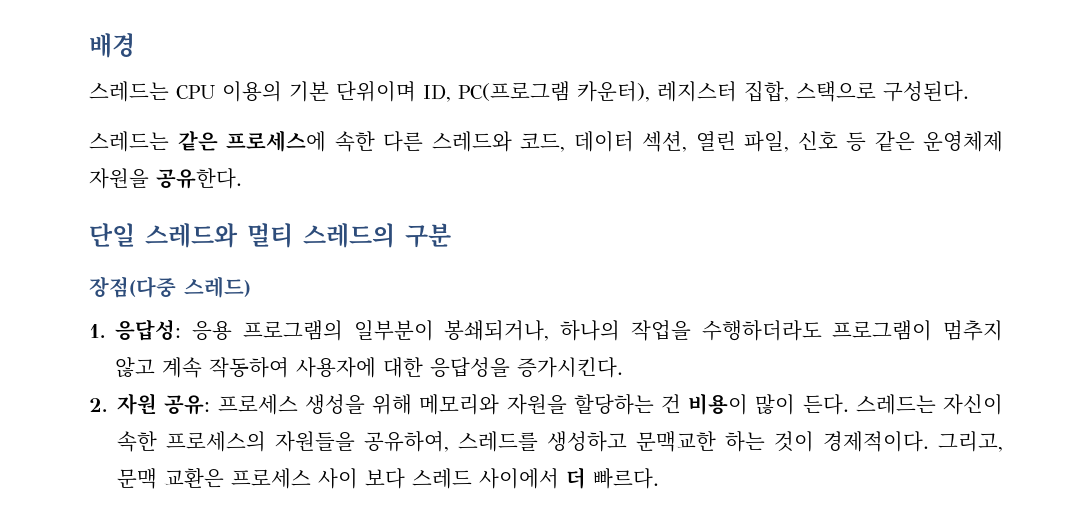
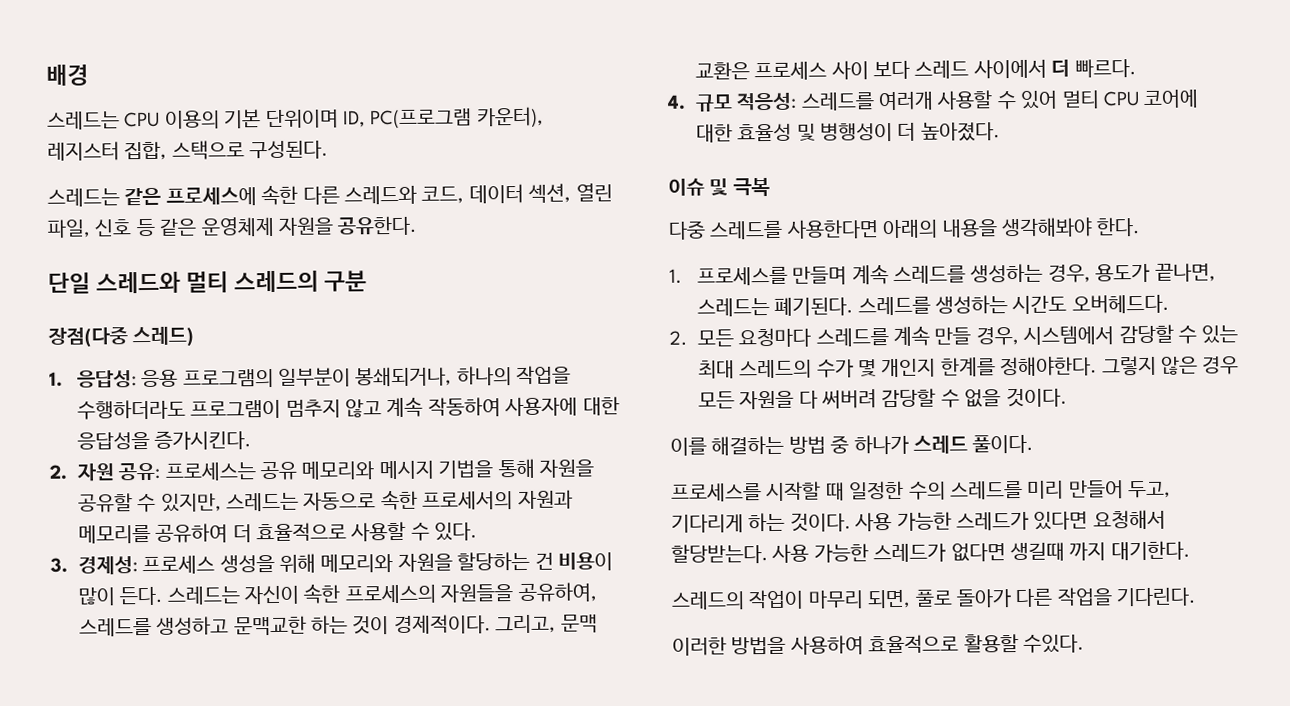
(211, 405) none -> [164,458,595,481] [77,489,573,513] [77,521,478,544] [50,556,138,575] 프로세스는 공유 메모리와 메시지 기법을 통해 자원을 공유할 수 있지만, 스레드는 자동으로 속한 프로세서의 자원과 메모리를 공유하여 더 효율적으로 사용할 수 있다. // 3. 경제성:
(660, 478) none -> [667,89,1200,112] [695,122,1000,143] [668,176,770,197] [668,217,1141,240] [669,263,1216,286] [696,294,1169,317] [669,324,1239,348] [697,355,1240,379] [697,387,1067,410] [670,434,1034,456] [671,480,1172,502] [671,509,1166,533] [671,540,1190,564] [671,587,1197,610] [672,634,1084,656] // 4. 규모 적응성: 스레드를 여러개 사용할 수 있어 멀티 CPU 코어에 대한 효율성 및 병행성이 더 높아졌다. // 이슈 및 극복 // 다중 스레드를 사용한다면 아래의 내용을 생각해봐야 한다. // 1. 프로세스를 만들며 계속 스레드를 생성하는 경우, 용도가 끝나면, 스레드는 폐기된다. 스레드를 생성하는 시간도 오버헤드다. // 2. 모든 요청마다 스레드를 계속 만들 경우, 시스템에서 감당할 수 있는 최대 스레드의 수가 몇 개인지 한계를 정해야한다. 그렇지 않은 경우 모든 자원을 다 써버려 감당할 수 없을 것이다. // 이를 해결하는 방법 중 하나가 스레드 풀이다. // 프로세스를 시작할 때 일정한 수의 스레드를 미리 만들어 두고, 기다리게 하는 것이다. 사용 가능한 스레드가 있다면 요청해서 할당받는다. 사용 가능한 스레드가 없다면 생길때 까지 대기한다. // 스레드의 작업이 마무리 되면, 풀로 돌아가 다른 작업을 기다린다. // 이러한 방법을 사용하여 효율적으로 활용할 수있다.

